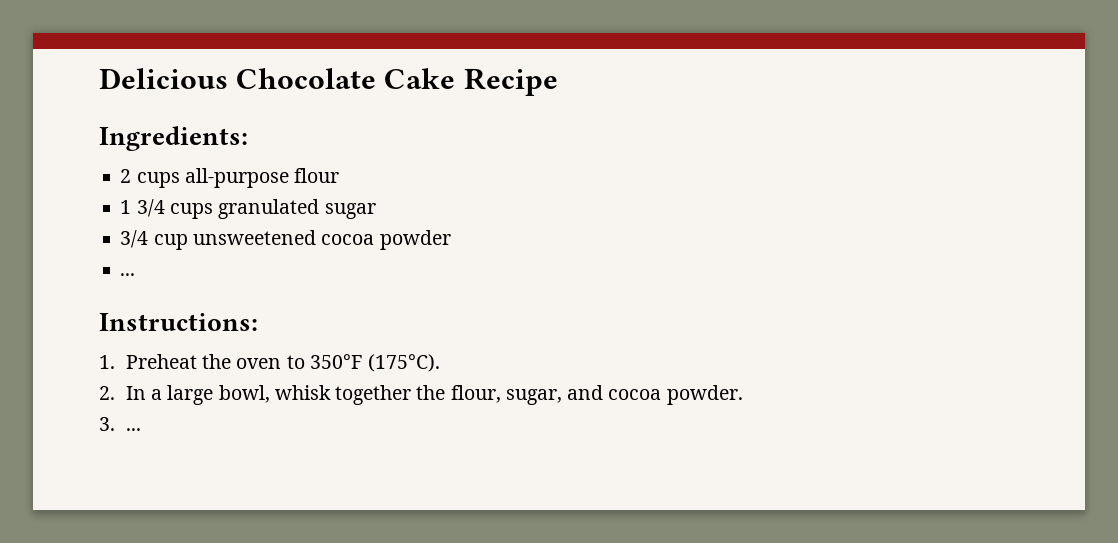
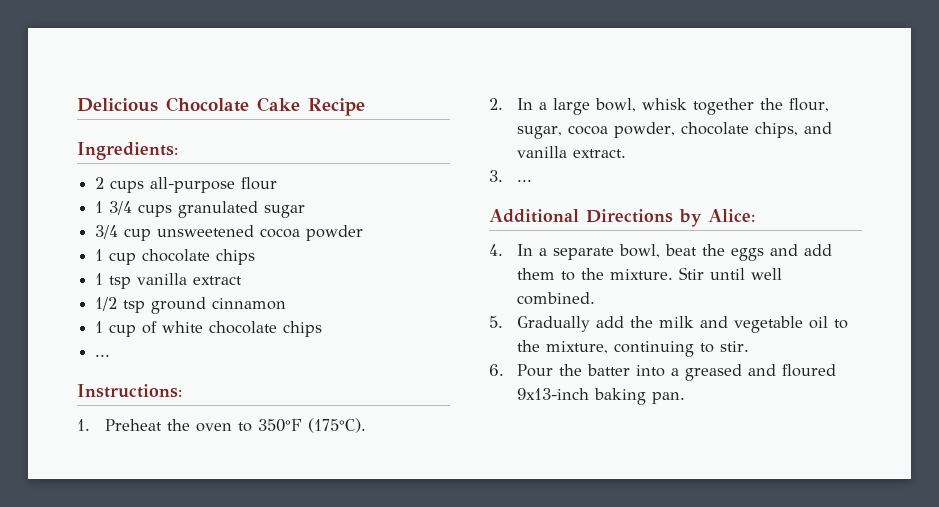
(451, 240) none -> [95,249,256,265] [95,273,243,289] [95,297,287,314] [95,321,323,337] // 1 cup chocolate chips // 1 tsp vanilla extract // 1/2 tsp ground cinnamon // 1 cup of white chocolate chips
[567,385,743,405] [99,417,141,431] and cocoa powder. // 3. ... -> [568,122,833,138] [517,146,627,158] [489,170,533,182] [489,209,755,227] [489,244,833,261] [517,267,783,281] [517,292,596,305] [489,316,849,333] [517,340,750,357] [489,364,837,381] [517,388,686,405] cocoa powder, chocolate chips, and vanilla extract. // 3. ... // Additional Directions by Alice: // 4. In a separate bowl, beat the eggs and add them to the mixture. Stir until well combined. // 5. Gradually add the milk and vegetable oil to the mixture, continuing to stir. // 6. Pour the batter into a greased and floured 9x13-inch baking pan.

